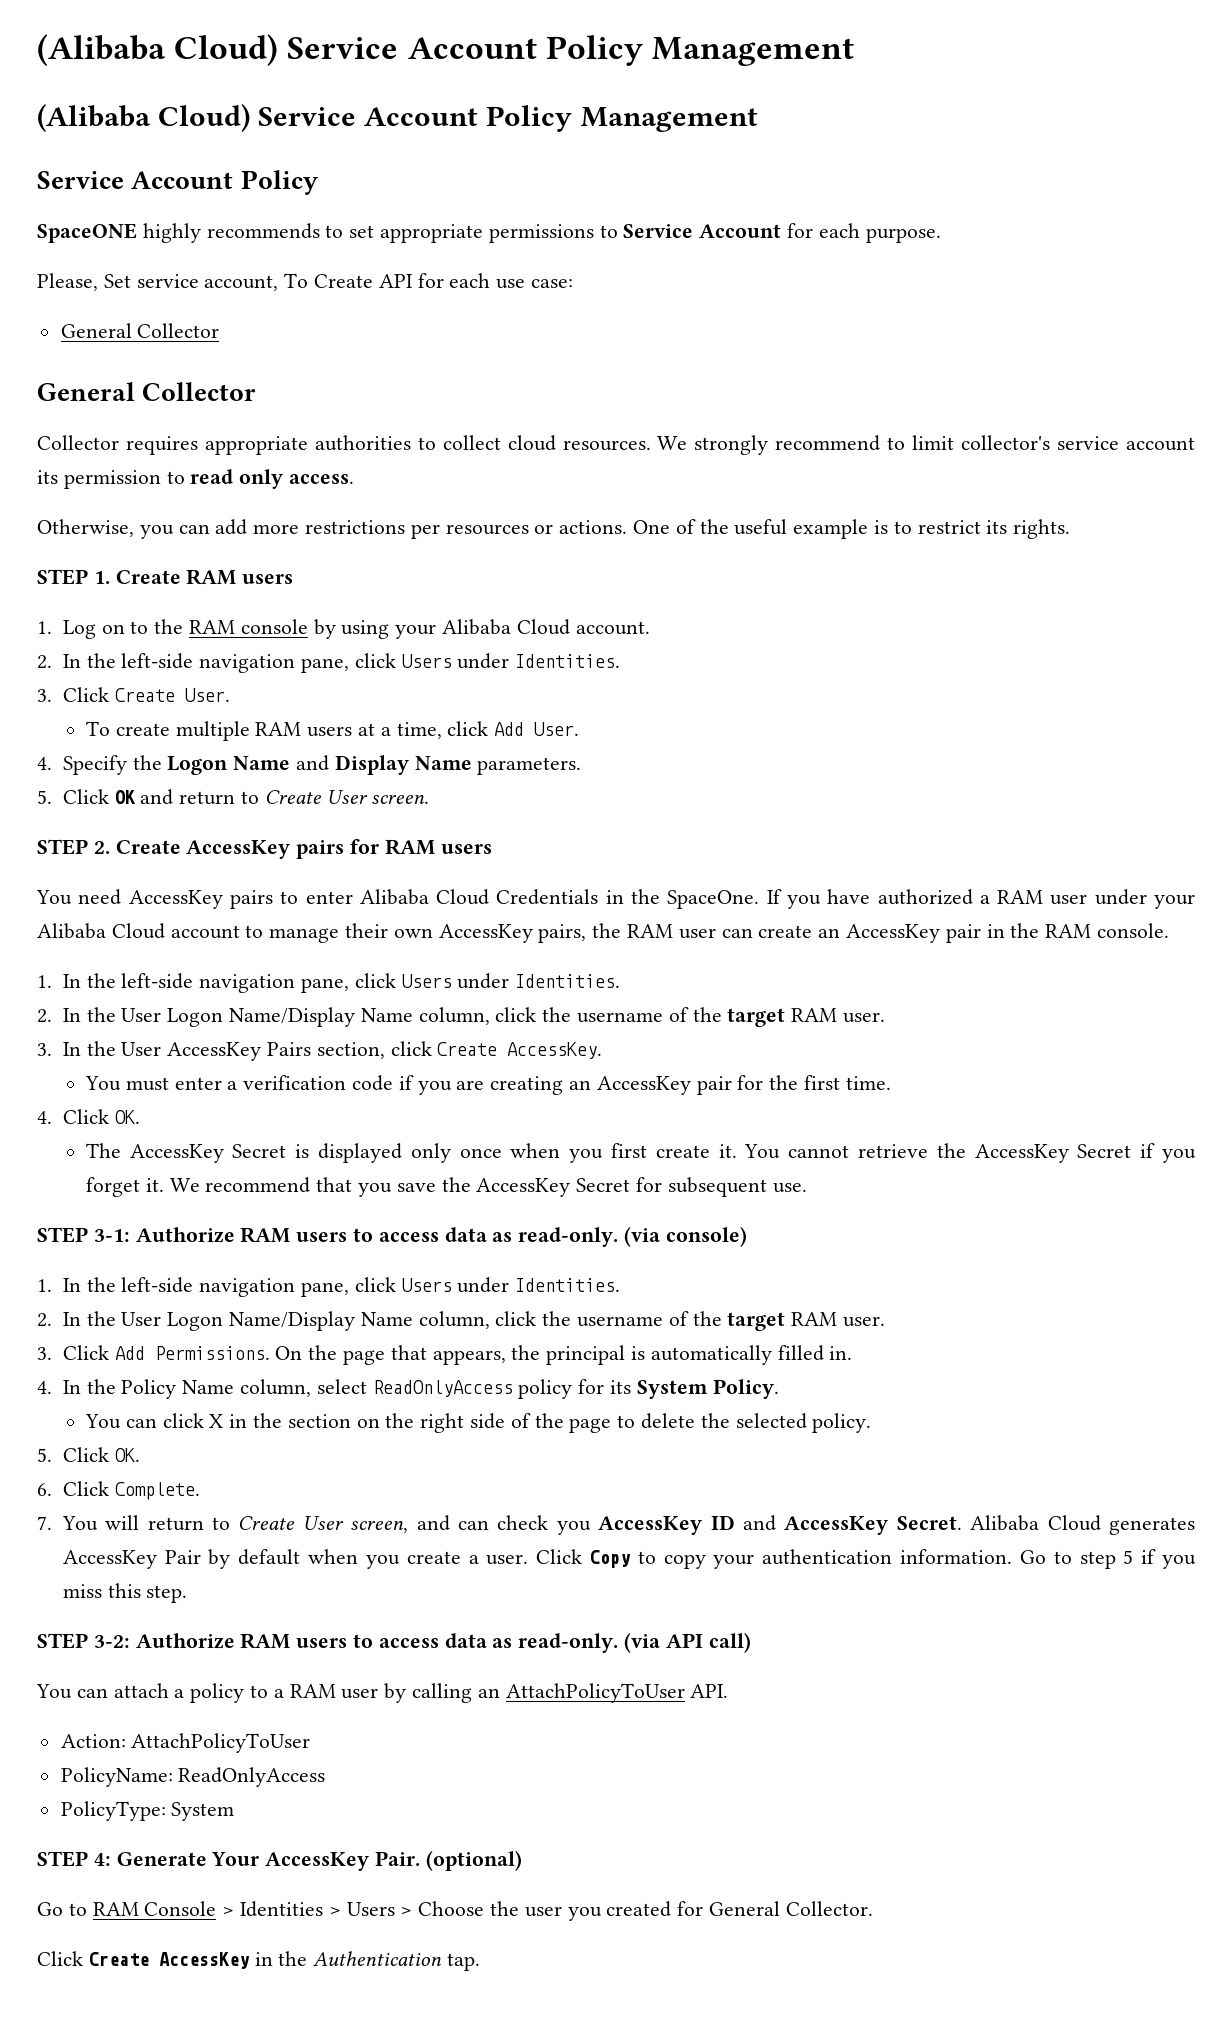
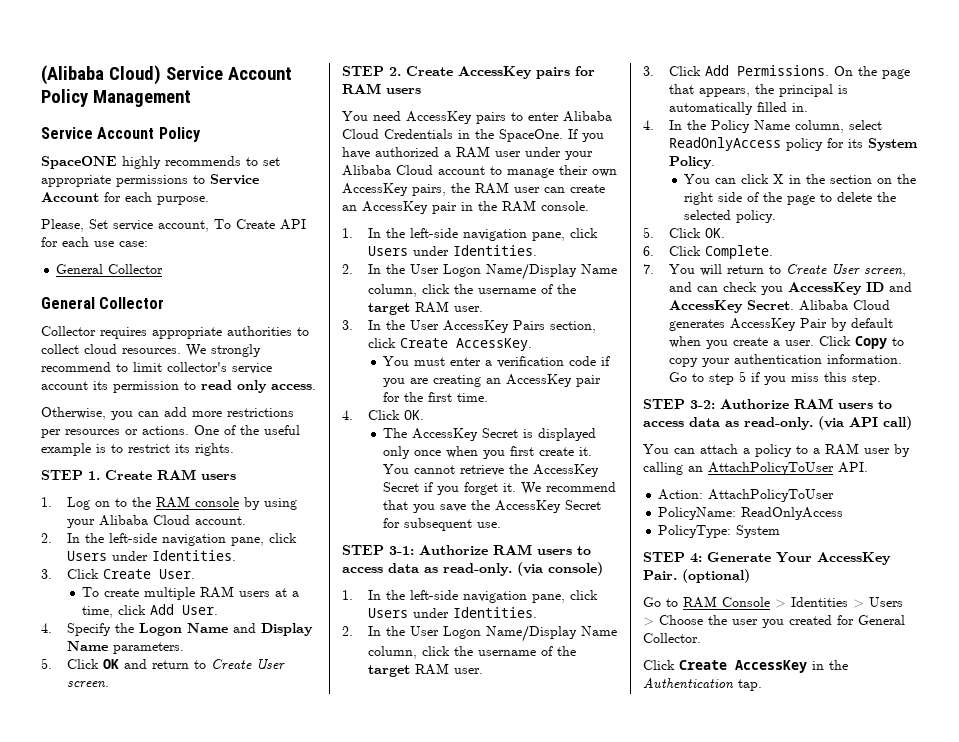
[37,34,854,66] [37,104,758,132] (Alibaba Cloud) Service Account Policy Management // (Alibaba Cloud) Service Account Policy Management -> [41,65,292,85] [41,89,191,107] (Alibaba Cloud) Service Account Policy Management

